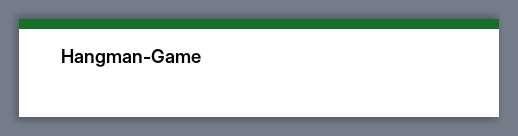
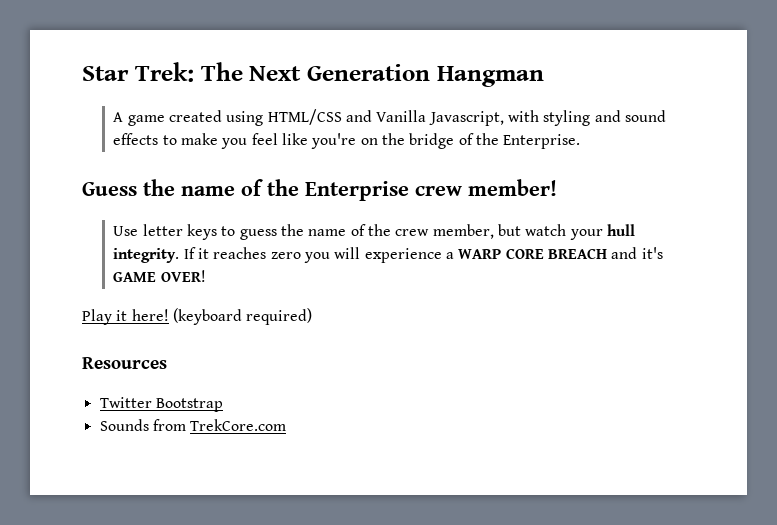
[61,49,201,67] Hangman-Game -> [82,62,544,87] [113,109,666,126] [113,133,581,149] [82,179,557,201] [113,224,635,240] [113,247,663,263] [113,270,206,282] [82,308,313,325] [82,357,167,369] [99,397,223,412] [99,419,287,431] Star Trek: The Next Generation Hangman // A game created using HTML/CSS and Vanilla Javascript, with styling and sound effects to make you feel like you're on the bridge of the Enterprise. // Guess the name of the Enterprise crew member! // Use letter keys to guess the name of the crew member, but watch your hull integrity. If it reaches zero you will experience a WARP CORE BREACH and it's GAME OVER! // Play it here! (keyboard required) // Resources // Twitter Bootstrap // Sounds from TrekCore.com

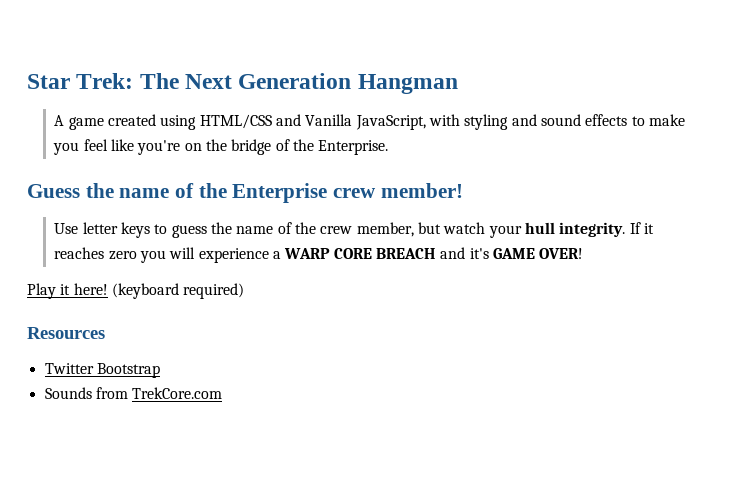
[428,111,504,126] Javascript, -> [355,115,426,130] JavaScript,

